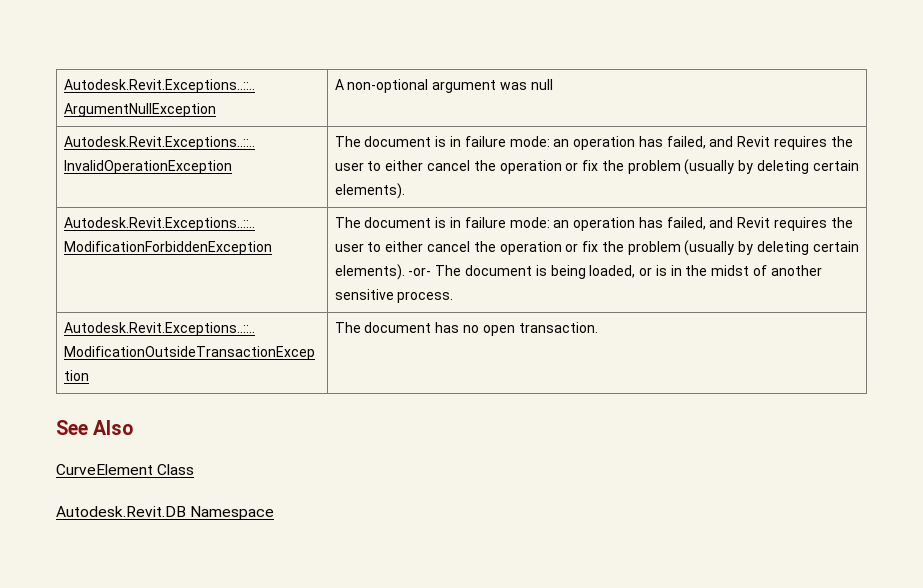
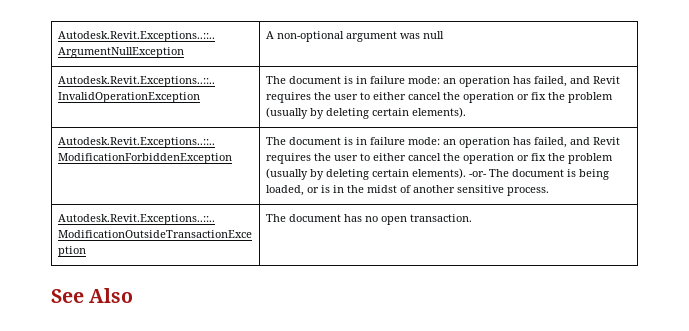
[56,464,195,475] [56,506,275,520] // CurveElement Class // Autodesk.Revit.DB Namespace -> (134, 295) none

